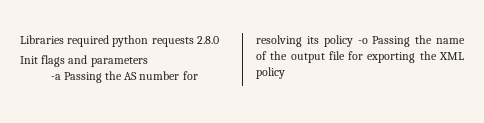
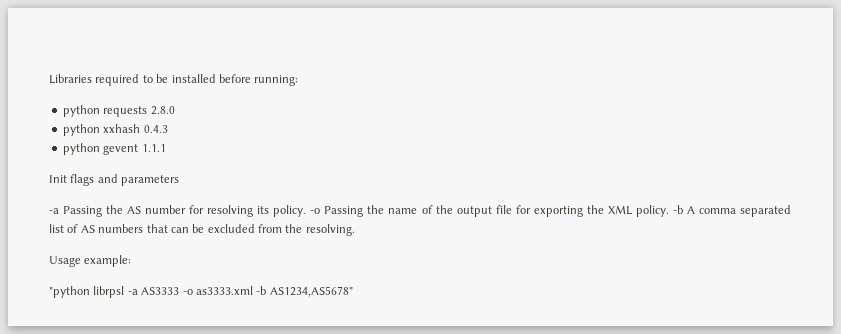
[112,35,219,47] python requests 2.8.0 -> [142,74,299,86] [62,105,175,117] [62,124,168,136] [62,143,166,155] to be installed before running: // python requests 2.8.0 // python xxhash 0.4.3 // python gevent 1.1.1
[323,35,353,47] policy -> [273,205,307,217] policy.
[256,67,285,79] policy -> [635,205,791,217] [49,224,355,236] [49,255,132,267] [49,286,353,298] policy. -b A comma separated list of AS numbers that can be excluded from the resolving. // Usage example: // "python librpsl -a AS3333 -o as3333.xml -b AS1234,AS5678"

